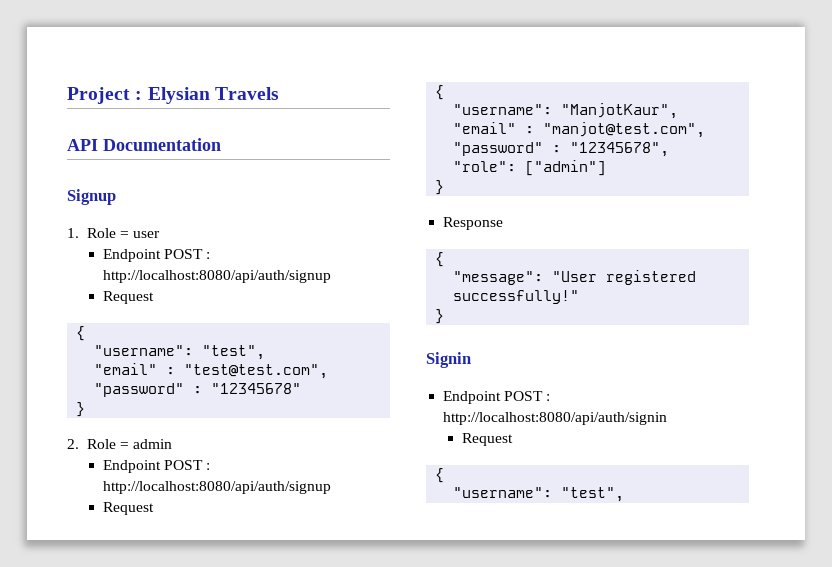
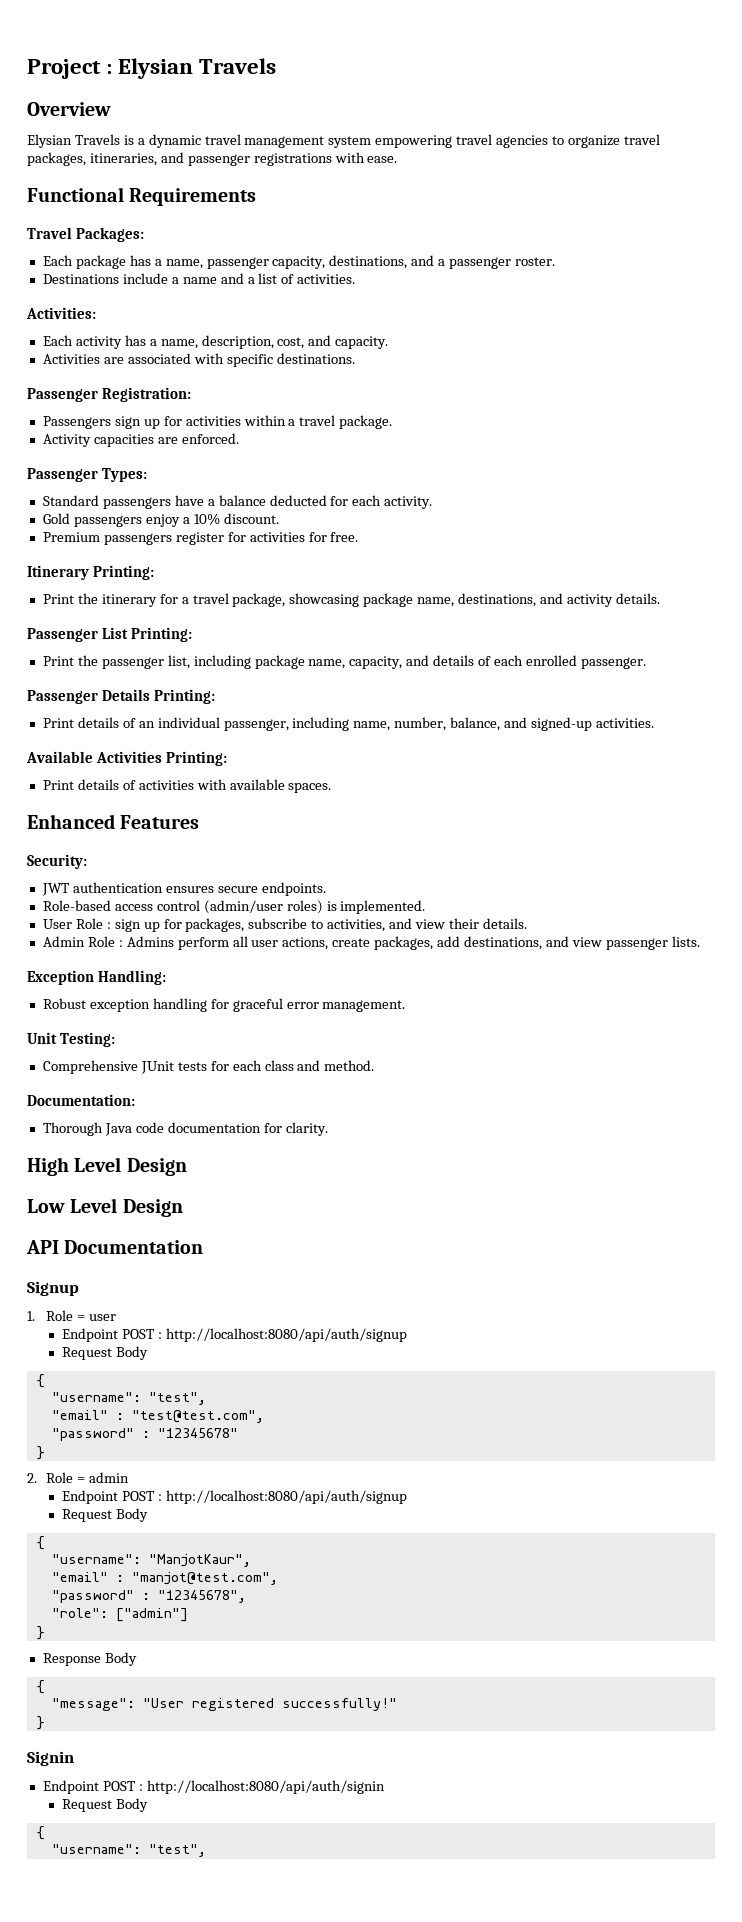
(279, 93) none -> [27,102,111,116] [27,134,660,148] [27,152,398,166] [27,187,257,206] [27,227,144,242] [42,255,556,269] [42,273,356,284] [26,307,96,319] [42,335,389,349] [42,353,355,367] [27,387,191,402] [42,415,393,429] [42,433,239,447] [27,468,147,482] [42,495,433,509] [42,513,279,527] [42,532,359,545] [27,565,154,580] [42,593,660,607] [27,627,192,642] [42,655,646,669] [27,689,215,704] [42,717,654,731] [26,751,227,766] [42,779,332,793] [27,814,200,829] [27,854,87,869] [41,882,326,896] [42,900,426,914] [42,918,527,932] [42,936,700,950] [27,970,166,985] [42,998,406,1012] [27,1032,115,1047] [42,1060,375,1074] [27,1094,135,1106] [42,1122,328,1136] [27,1157,187,1176] [27,1198,183,1217] // Overview // Elysian Travels is a dynamic travel management system empowering travel agencies to organize travel packages, itineraries, and passenger registrations with ease. // Functional Requirements // Travel Packages: // Each package has a name, passenger capacity, destinations, and a passenger roster. // Destinations include a name and a list of activities. // Activities: // Each activity has a name, description, cost, and capacity. // Activities are associated with specific destinations. // Passenger Registration: // Passengers sign up for activities within a travel package. // Activity capacities are enforced. // Passenger Types: // Standard passengers have a balance deducted for each activity. // Gold passengers enjoy a 10% discount. // Premium passengers register for activities for free. // Itinerary Printing: // Print the itinerary for a travel package, showcasing package name, destinations, and activity details. // Passenger List Printing: // Print the passenger list, including package name, capacity, and details of each enrolled passenger. // Passenger Details Printing: // Print details of an individual passenger, including name, number, balance, and signed-up activities. // Available Activities Printing: // Print details of activities with available spaces. // Enhanced Features // Security: // JWT authentication ensures secure endpoints. // Role-based access control (admin/user roles) is implemented. // User Role : sign up for packages, subscribe to activities, and view their details. // Admin Role : Admins perform all user actions, create packages, add destinations, and view passenger lists. // Exception Handling: // Robust exception handling for graceful error management. // Unit Testing: // Comprehensive JUnit tests for each class and method. // Documentation: // Thorough Java code documentation for clarity. // High Level Design // Low Level Design
(155, 297) none -> [115,1346,148,1360] Body
(155, 508) none -> [115,1508,148,1522] Body
(504, 223) none -> [104,1652,137,1666] Body
(514, 439) none -> [115,1798,148,1812] Body

